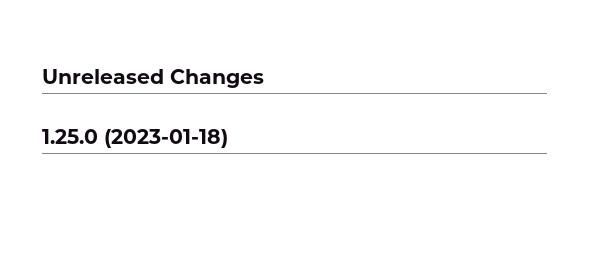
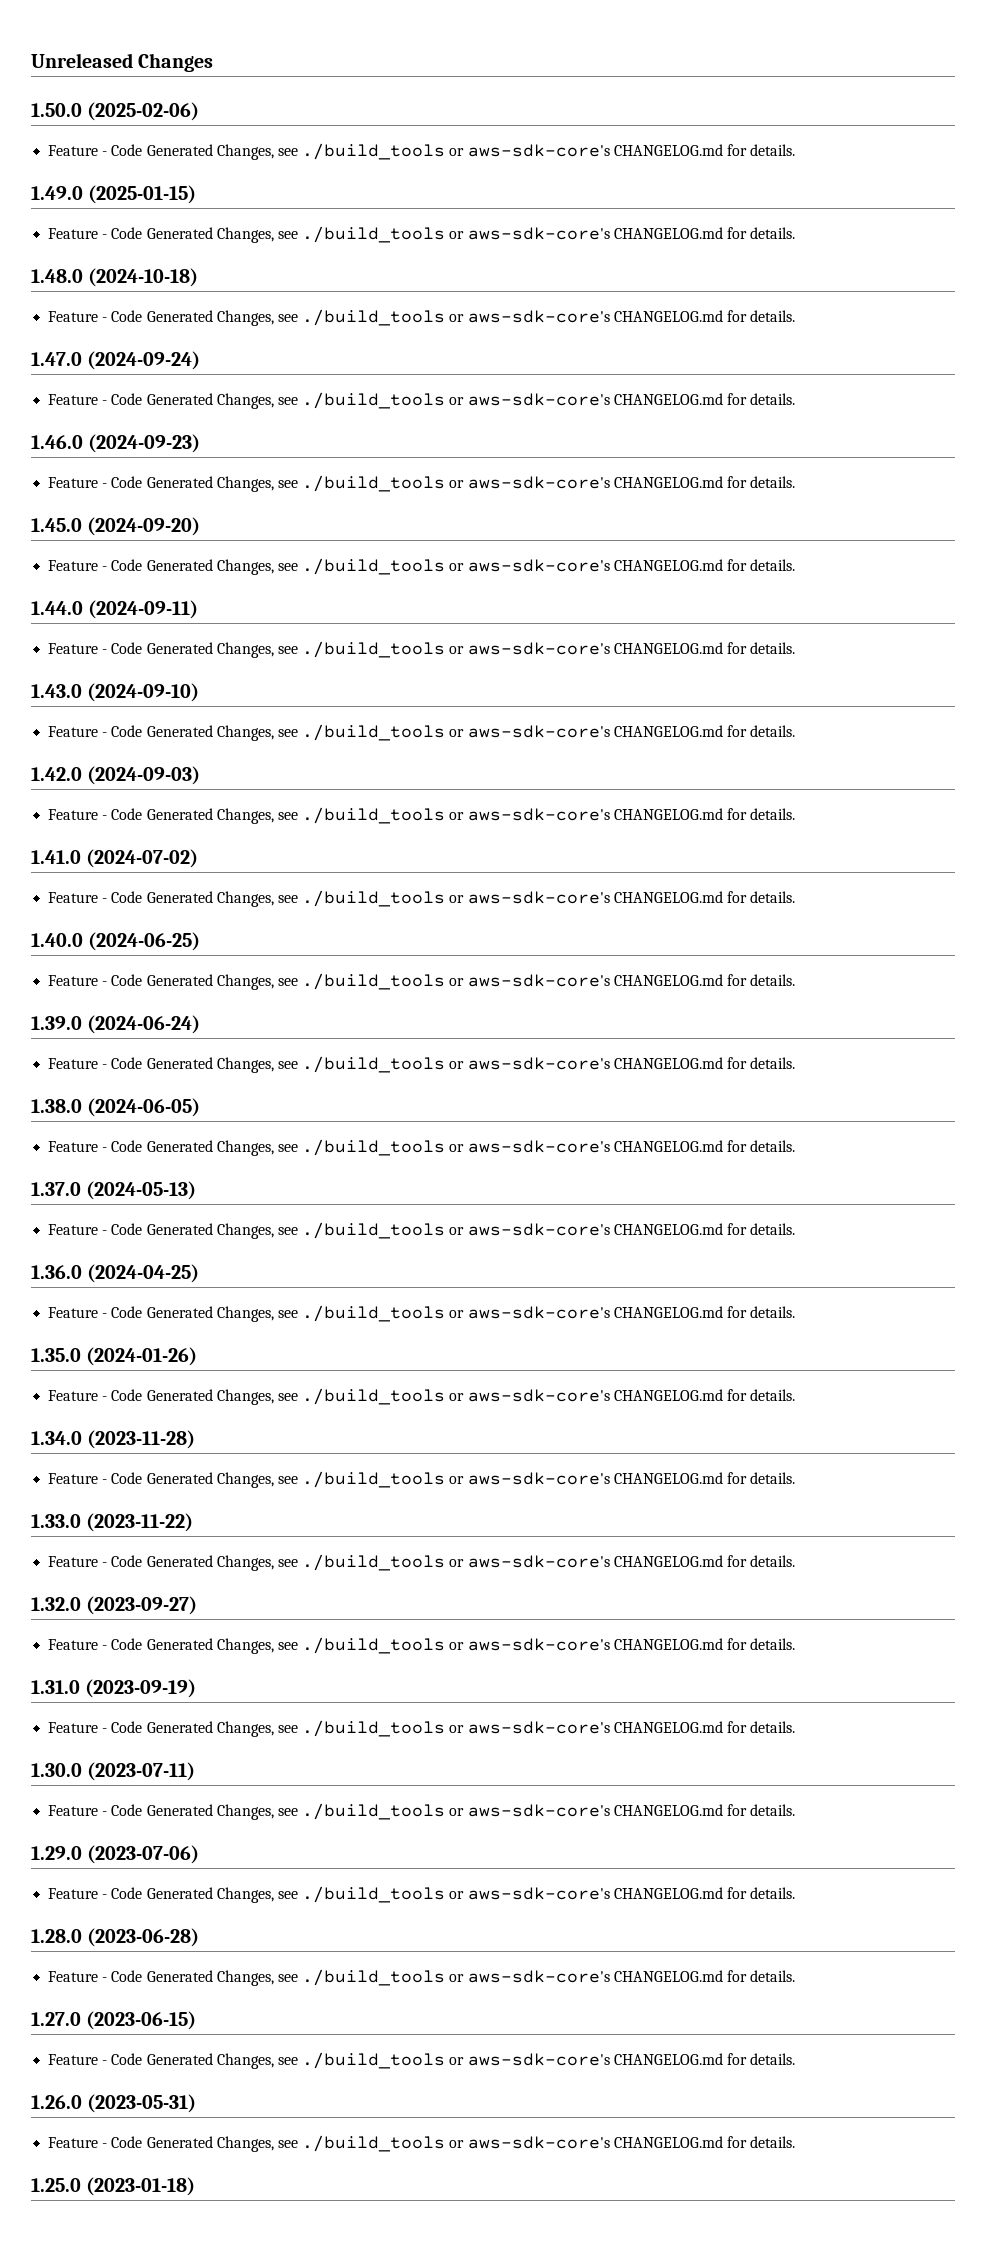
(264, 78) none -> [31,102,200,121] [48,143,796,160] [31,185,197,204] [48,226,796,243] [31,268,199,287] [48,309,796,326] [31,351,201,370] [48,392,796,409] [31,434,201,453] [48,475,796,492] [31,517,201,536] [48,558,796,575] [31,600,199,619] [48,641,796,658] [31,683,200,702] [48,724,796,741] [31,766,201,785] [48,807,796,824] [31,849,199,868] [48,890,796,907] [31,932,201,951] [48,973,796,990] [31,1015,201,1034] [48,1056,796,1073] [31,1098,201,1117] [48,1139,796,1156] [31,1181,197,1200] [48,1222,796,1239] [31,1264,200,1283] [48,1305,796,1322] [31,1347,198,1366] [48,1388,796,1405] [31,1430,196,1449] [48,1471,796,1488] [31,1513,194,1532] [48,1554,796,1571] [31,1596,198,1615] [48,1637,796,1654] [31,1679,197,1698] [48,1720,796,1737] [31,1762,196,1781] [48,1803,796,1820] [31,1845,200,1864] [48,1886,796,1903] [31,1928,200,1947] [48,1969,796,1986] [31,2011,197,2030] [48,2052,796,2069] [31,2094,197,2113] [48,2135,796,2152] // 1.50.0 (2025-02-06) // Feature - Code Generated Changes, see ./build_tools or aws-sdk-core's CHANGELOG.md for details. // 1.49.0 (2025-01-15) // Feature - Code Generated Changes, see ./build_tools or aws-sdk-core's CHANGELOG.md for details. // 1.48.0 (2024-10-18) // Feature - Code Generated Changes, see ./build_tools or aws-sdk-core's CHANGELOG.md for details. // 1.47.0 (2024-09-24) // Feature - Code Generated Changes, see ./build_tools or aws-sdk-core's CHANGELOG.md for details. // 1.46.0 (2024-09-23) // Feature - Code Generated Changes, see ./build_tools or aws-sdk-core's CHANGELOG.md for details. // 1.45.0 (2024-09-20) // Feature - Code Generated Changes, see ./build_tools or aws-sdk-core's CHANGELOG.md for details. // 1.44.0 (2024-09-11) // Feature - Code Generated Changes, see ./build_tools or aws-sdk-core's CHANGELOG.md for details. // 1.43.0 (2024-09-10) // Feature - Code Generated Changes, see ./build_tools or aws-sdk-core's CHANGELOG.md for details. // 1.42.0 (2024-09-03) // Feature - Code Generated Changes, see ./build_tools or aws-sdk-core's CHANGELOG.md for details. // 1.41.0 (2024-07-02) // Feature - Code Generated Changes, see ./build_tools or aws-sdk-core's CHANGELOG.md for details. // 1.40.0 (2024-06-25) // Feature - Code Generated Changes, see ./build_tools or aws-sdk-core's CHANGELOG.md for details. // 1.39.0 (2024-06-24) // Feature - Code Generated Changes, see ./build_tools or aws-sdk-core's CHANGELOG.md for details. // 1.38.0 (2024-06-05) // Feature - Code Generated Changes, see ./build_tools or aws-sdk-core's CHANGELOG.md for details. // 1.37.0 (2024-05-13) // Feature - Code Generated Changes, see ./build_tools or aws-sdk-core's CHANGELOG.md for details. // 1.36.0 (2024-04-25) // Feature - Code Generated Changes, see ./build_tools or aws-sdk-core's CHANGELOG.md for details. // 1.35.0 (2024-01-26) // Feature - Code Generated Changes, see ./build_tools or aws-sdk-core's CHANGELOG.md for details. // 1.34.0 (2023-11-28) // Feature - Code Generated Changes, see ./build_tools or aws-sdk-core's CHANGELOG.md for details. // 1.33.0 (2023-11-22) // Feature - Code Generated Changes, see ./build_tools or aws-sdk-core's CHANGELOG.md for details. // 1.32.0 (2023-09-27) // Feature - Code Generated Changes, see ./build_tools or aws-sdk-core's CHANGELOG.md for details. // 1.31.0 (2023-09-19) // Feature - Code Generated Changes, see ./build_tools or aws-sdk-core's CHANGELOG.md for details. // 1.30.0 (2023-07-11) // Feature - Code Generated Changes, see ./build_tools or aws-sdk-core's CHANGELOG.md for details. // 1.29.0 (2023-07-06) // Feature - Code Generated Changes, see ./build_tools or aws-sdk-core's CHANGELOG.md for details. // 1.28.0 (2023-06-28) // Feature - Code Generated Changes, see ./build_tools or aws-sdk-core's CHANGELOG.md for details. // 1.27.0 (2023-06-15) // Feature - Code Generated Changes, see ./build_tools or aws-sdk-core's CHANGELOG.md for details. // 1.26.0 (2023-05-31) // Feature - Code Generated Changes, see ./build_tools or aws-sdk-core's CHANGELOG.md for details.

